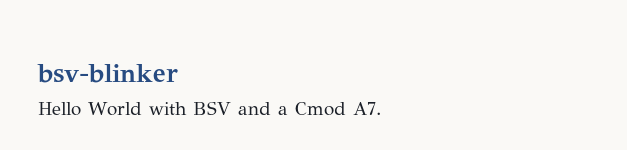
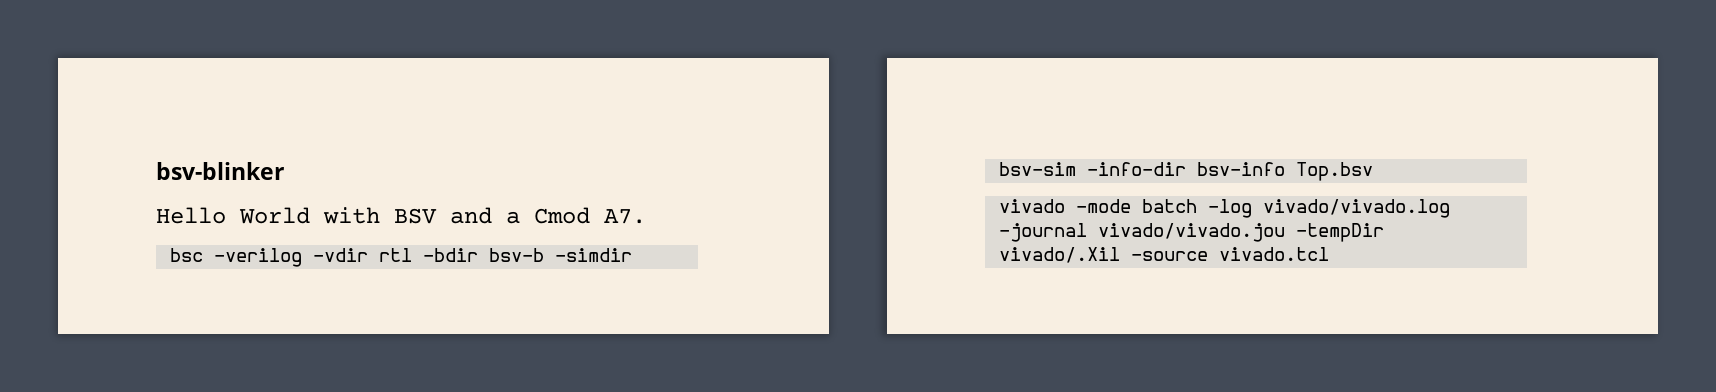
(381, 108) none -> [170,248,633,267] [999,162,1374,181] [999,199,1451,218] [999,223,1385,242] [999,247,1330,263] // bsc -verilog -vdir rtl -bdir bsv-b -simdir bsv-sim -info-dir bsv-info Top.bsv // vivado -mode batch -log vivado/vivado.log -journal vivado/vivado.jou -tempDir vivado/.Xil -source vivado.tcl

